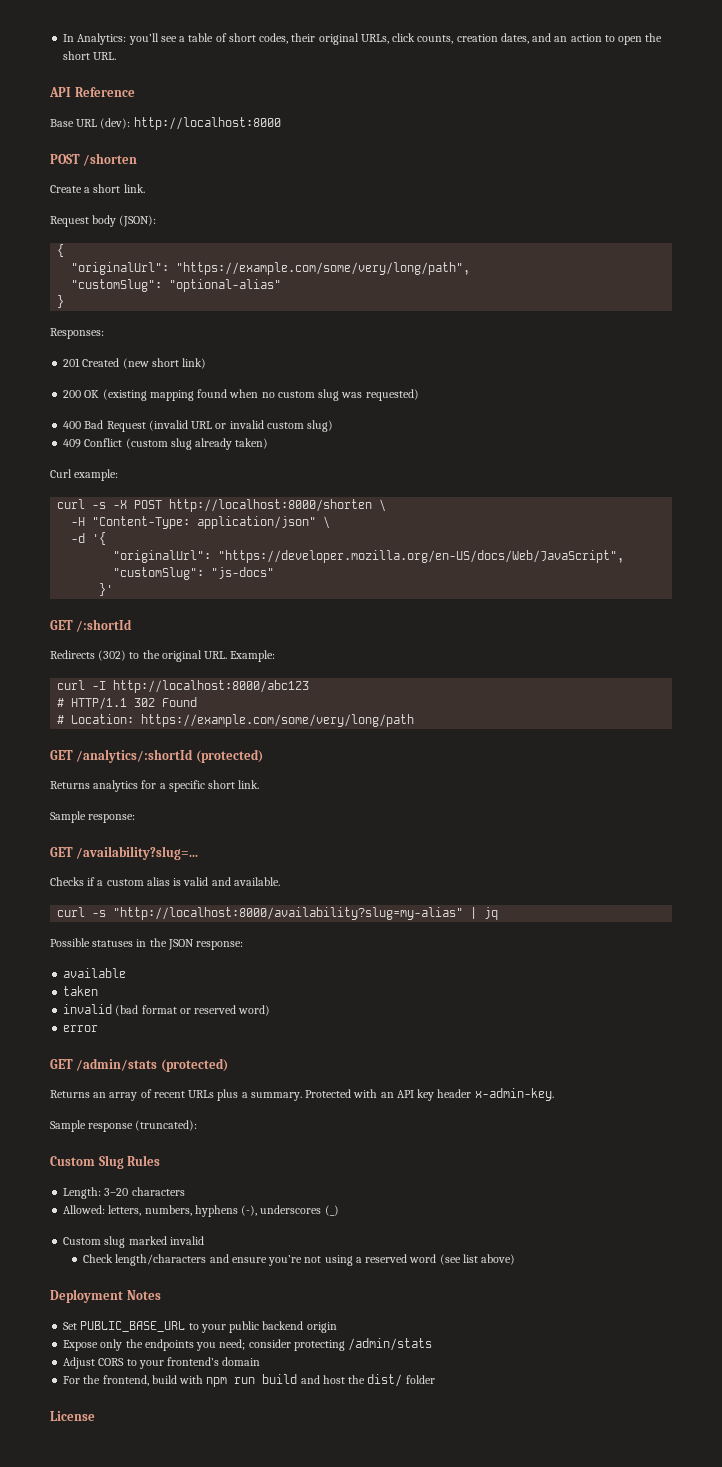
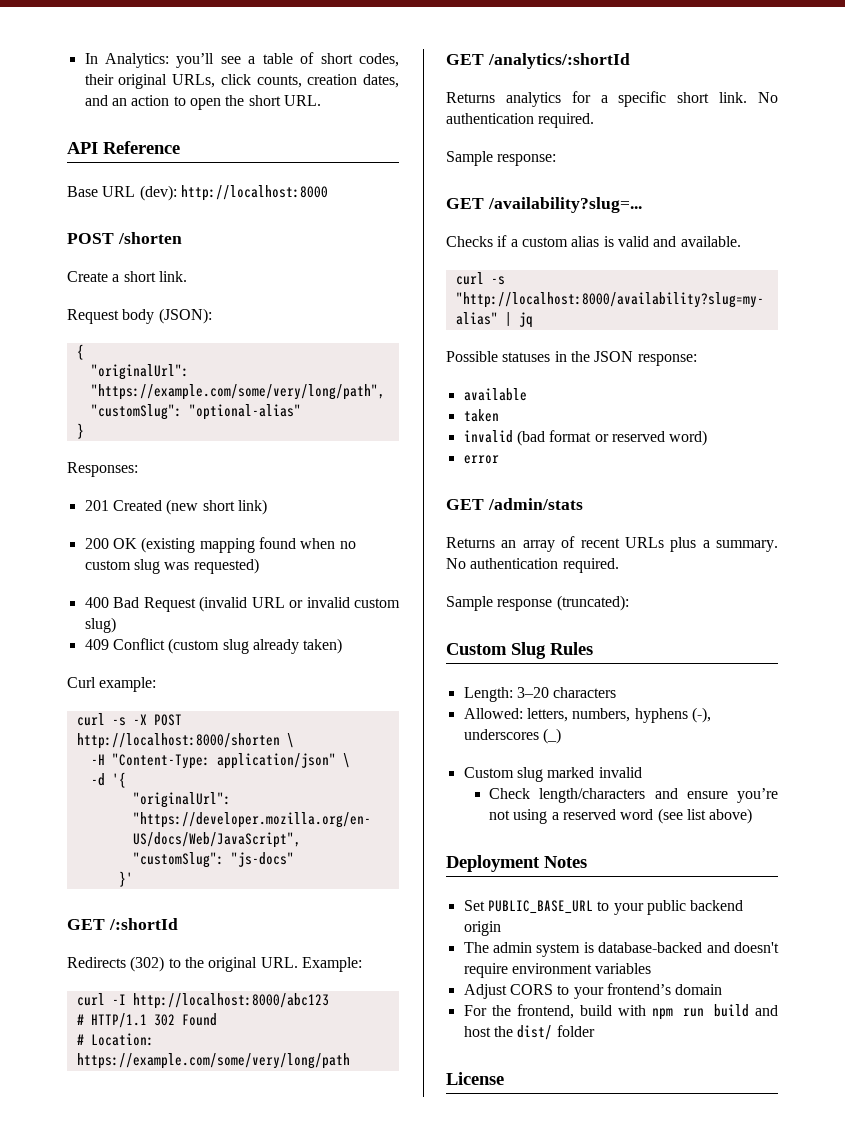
[195,749,263,763] (protected) -> (630, 61) none
(260, 784) none -> [758,92,778,103] [446,113,595,128] No authentication required.
[160,1058,228,1072] (protected) -> (583, 504) none
[305,1088,554,1101] Protected with an API key header x-admin-key. -> [446,558,619,573] No authentication required.
[63,1338,433,1351] Expose only the endpoints you need; consider protecting /admin/stats -> [463,942,779,957] [463,963,652,978] The admin system is database-backed and doesn't require environment variables

